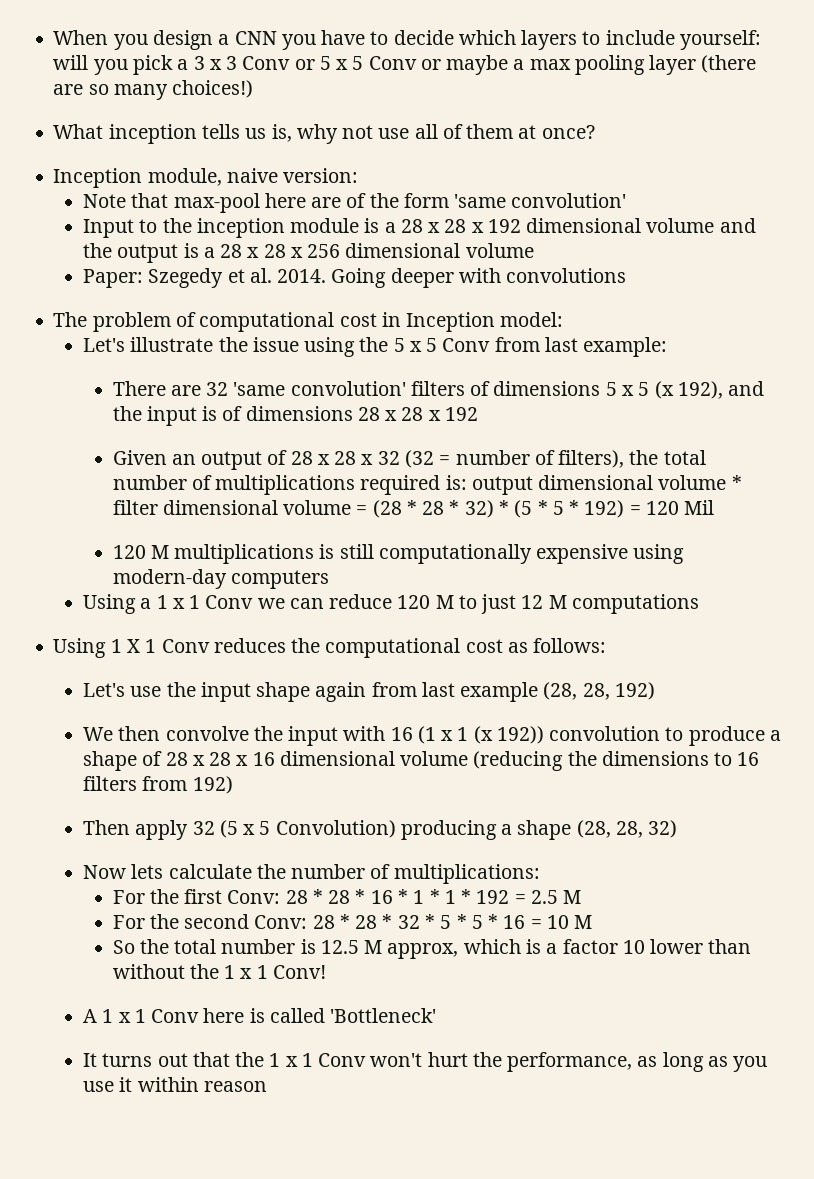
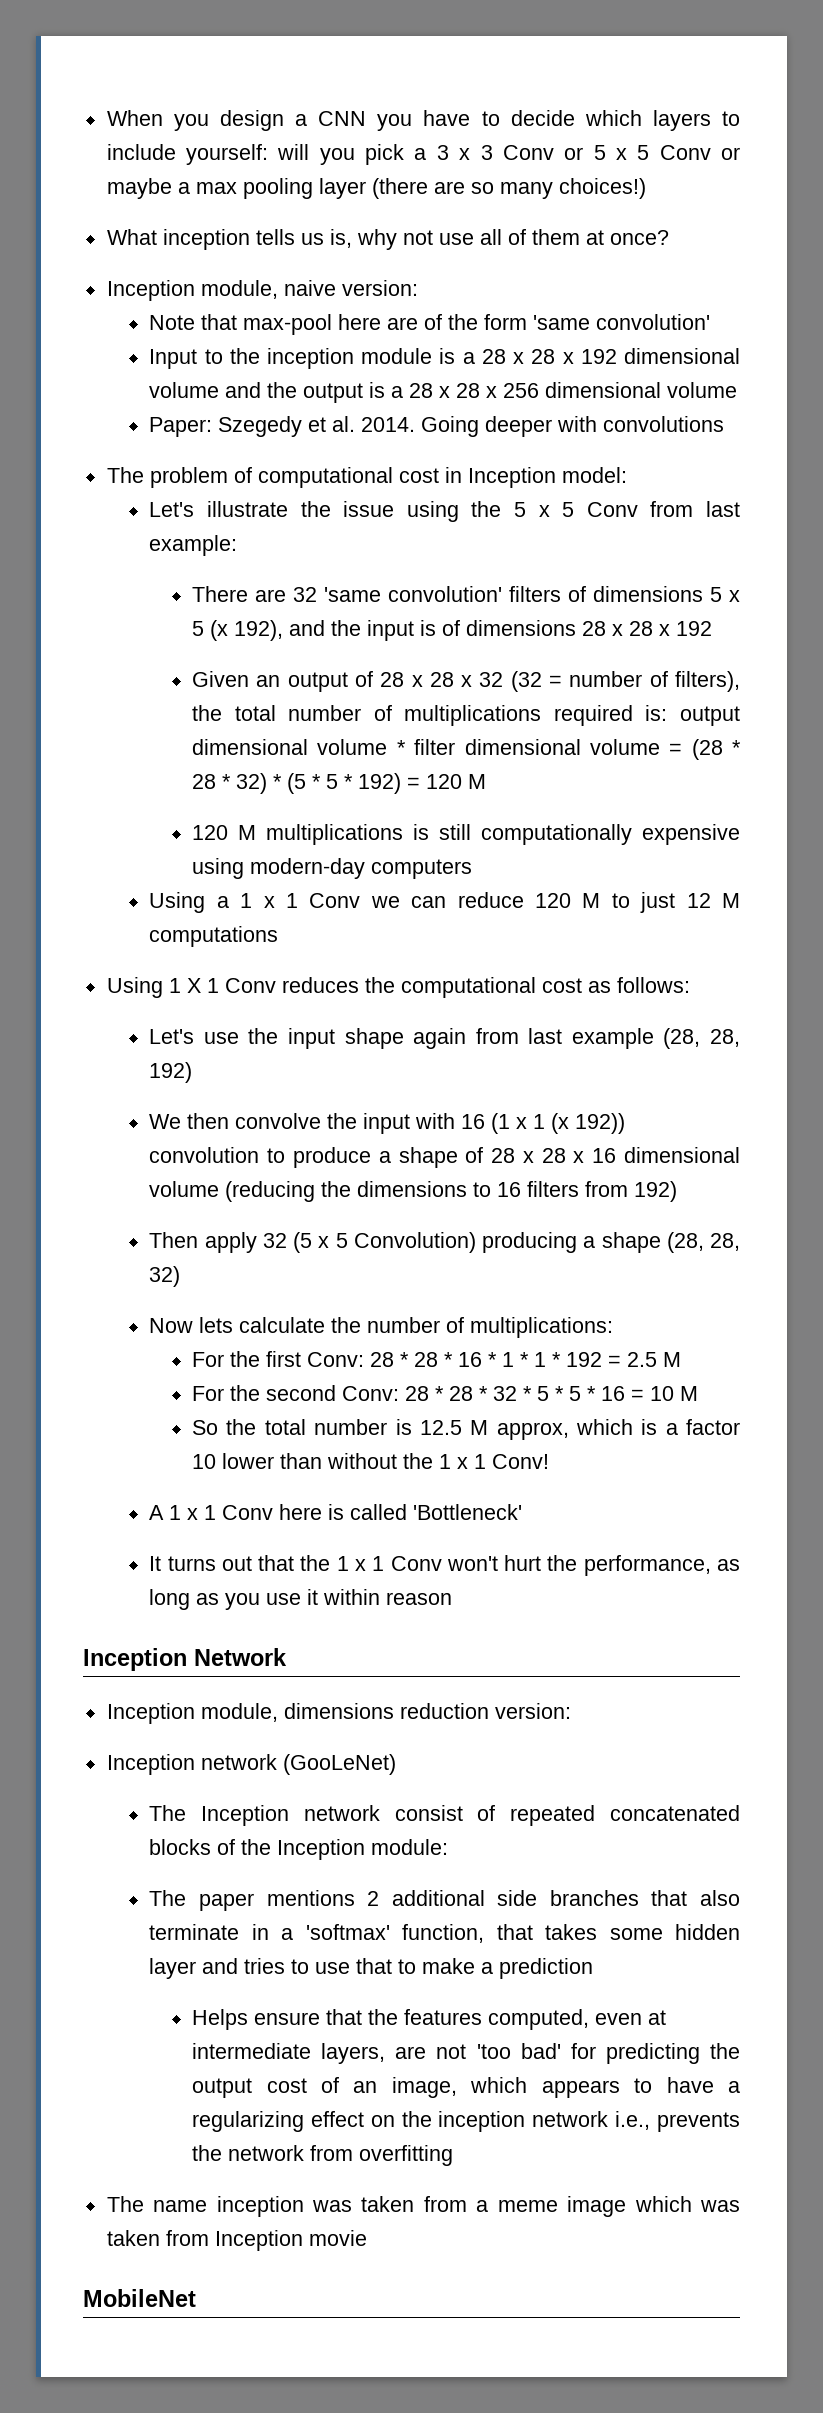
[684,500,715,515] Mil -> [468,774,487,789] M
(267, 1086) none -> [83,1648,287,1671] [106,1703,571,1724] [106,1754,396,1775] [149,1805,740,1826] [149,1839,449,1860] [149,1890,740,1911] [149,1924,740,1943] [149,1958,594,1979] [192,2009,667,2030] [192,2043,740,2064] [192,2077,740,2098] [192,2111,740,2132] [192,2145,454,2166] [106,2196,740,2217] [106,2230,367,2251] [83,2289,196,2307] // Inception Network // Inception module, dimensions reduction version: // Inception network (GooLeNet) // The Inception network consist of repeated concatenated blocks of the Inception module: // The paper mentions 2 additional side branches that also terminate in a 'softmax' function, that takes some hidden layer and tries to use that to make a prediction // Helps ensure that the features computed, even at intermediate layers, are not 'too bad' for predicting the output cost of an image, which appears to have a regularizing effect on the inception network i.e., prevents the network from overfitting // The name inception was taken from a meme image which was taken from Inception movie // MobileNet

